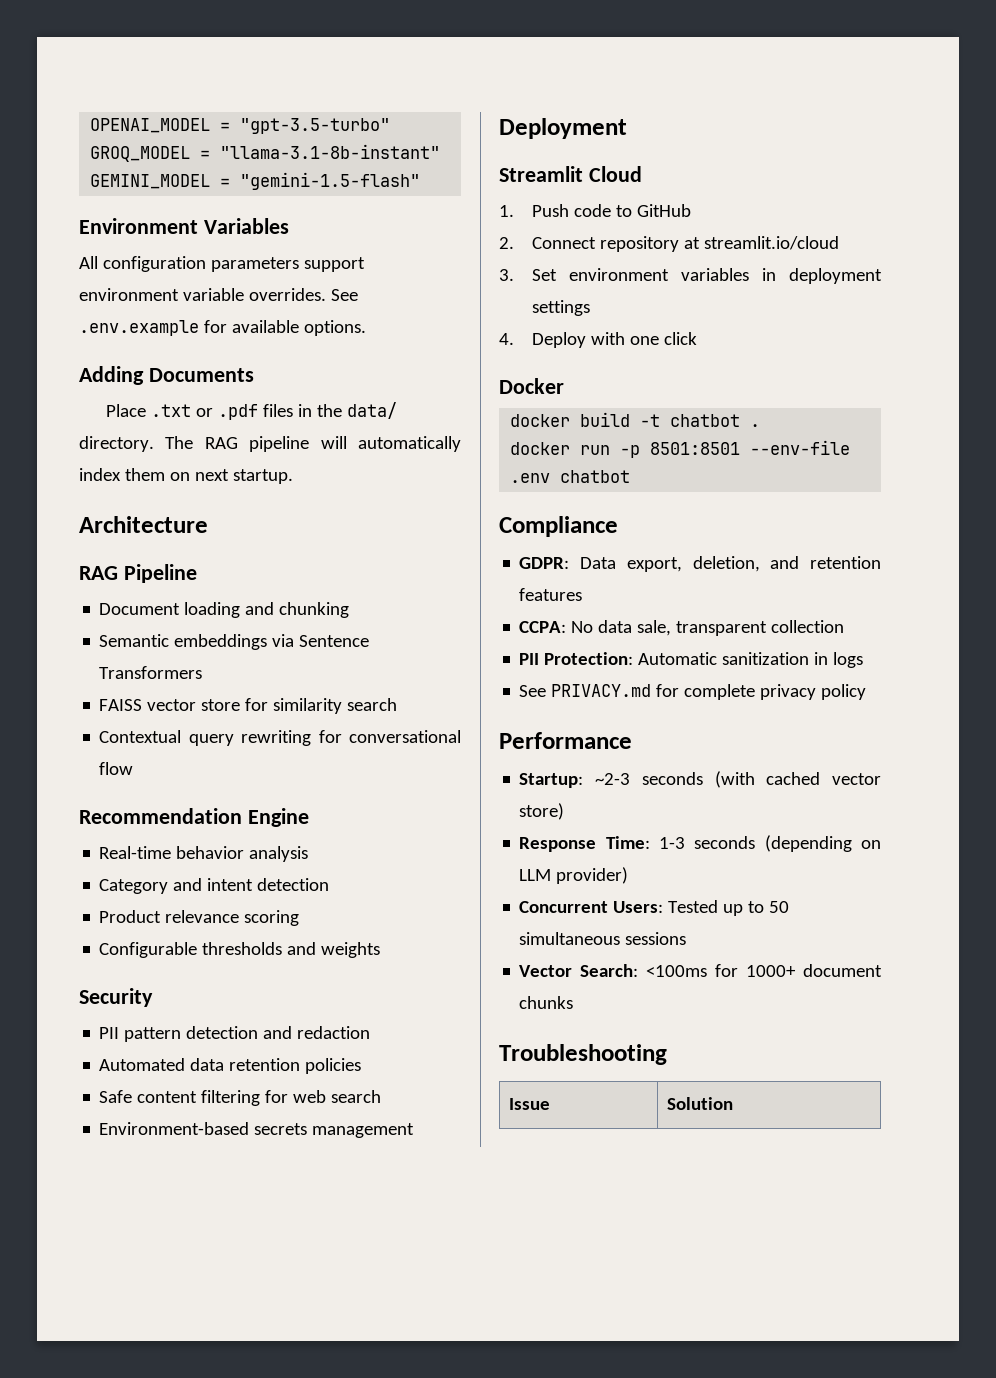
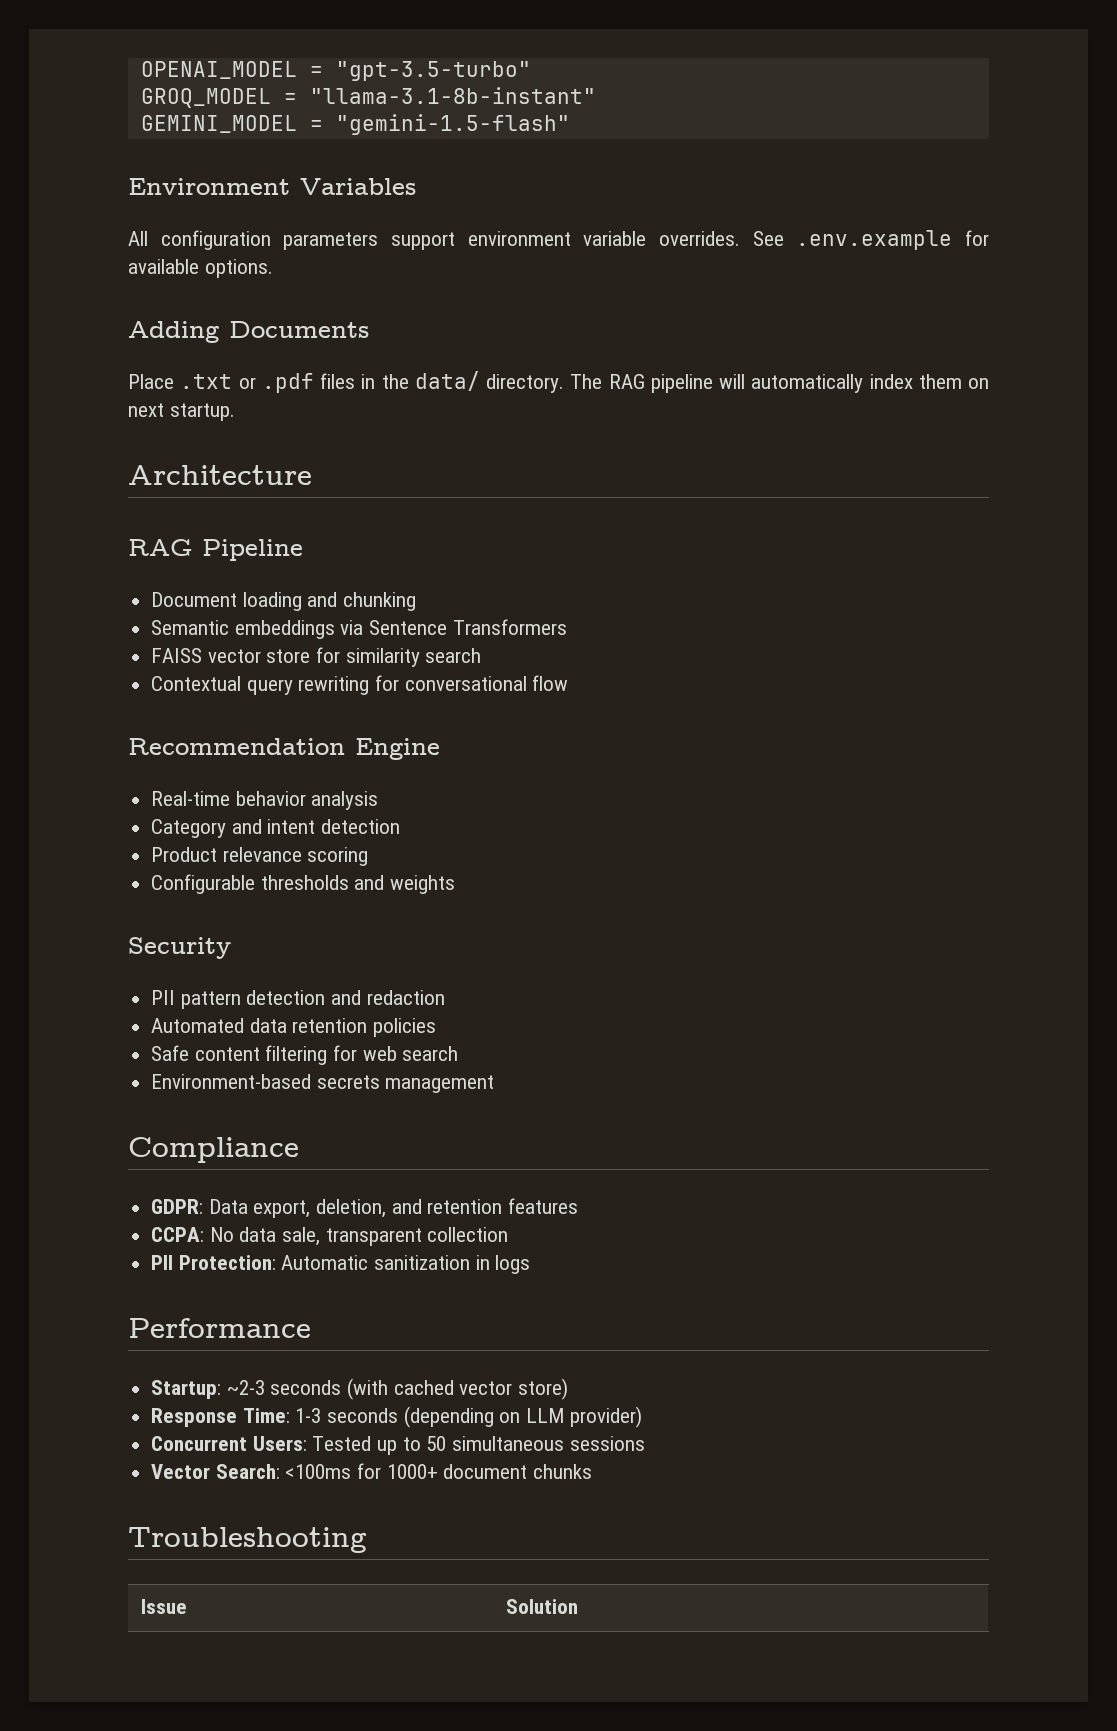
[499,118,627,139] [499,166,642,182] [499,204,692,217] [499,236,840,252] [499,268,882,284] [532,300,591,316] [499,332,698,348] [499,378,564,394] [510,412,761,427] [510,440,851,458] [510,470,631,483] // Deployment // Streamlit Cloud // 1. Push code to GitHub // 2. Connect repository at streamlit.io/cloud // 3. Set environment variables in deployment settings // 4. Deploy with one click // Docker // docker build -t chatbot . // docker run -p 8501:8501 --env-file .env chatbot -> (495, 1084) none
[519,684,867,700] // See PRIVACY.md for complete privacy policy -> (531, 1264) none

